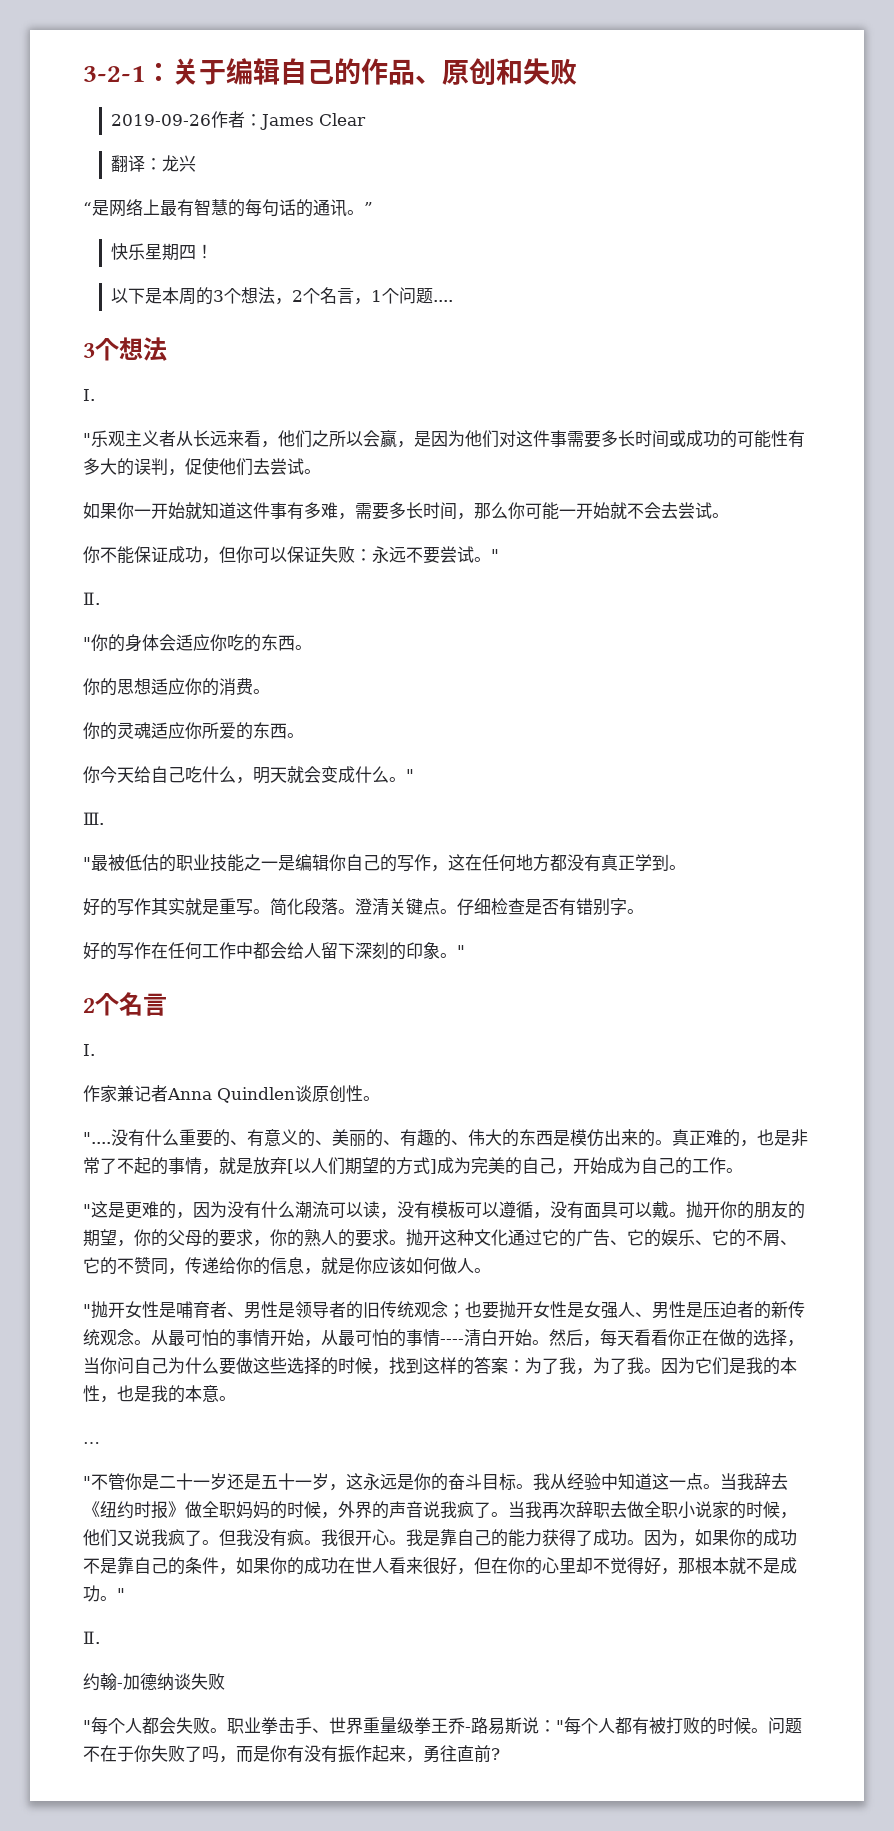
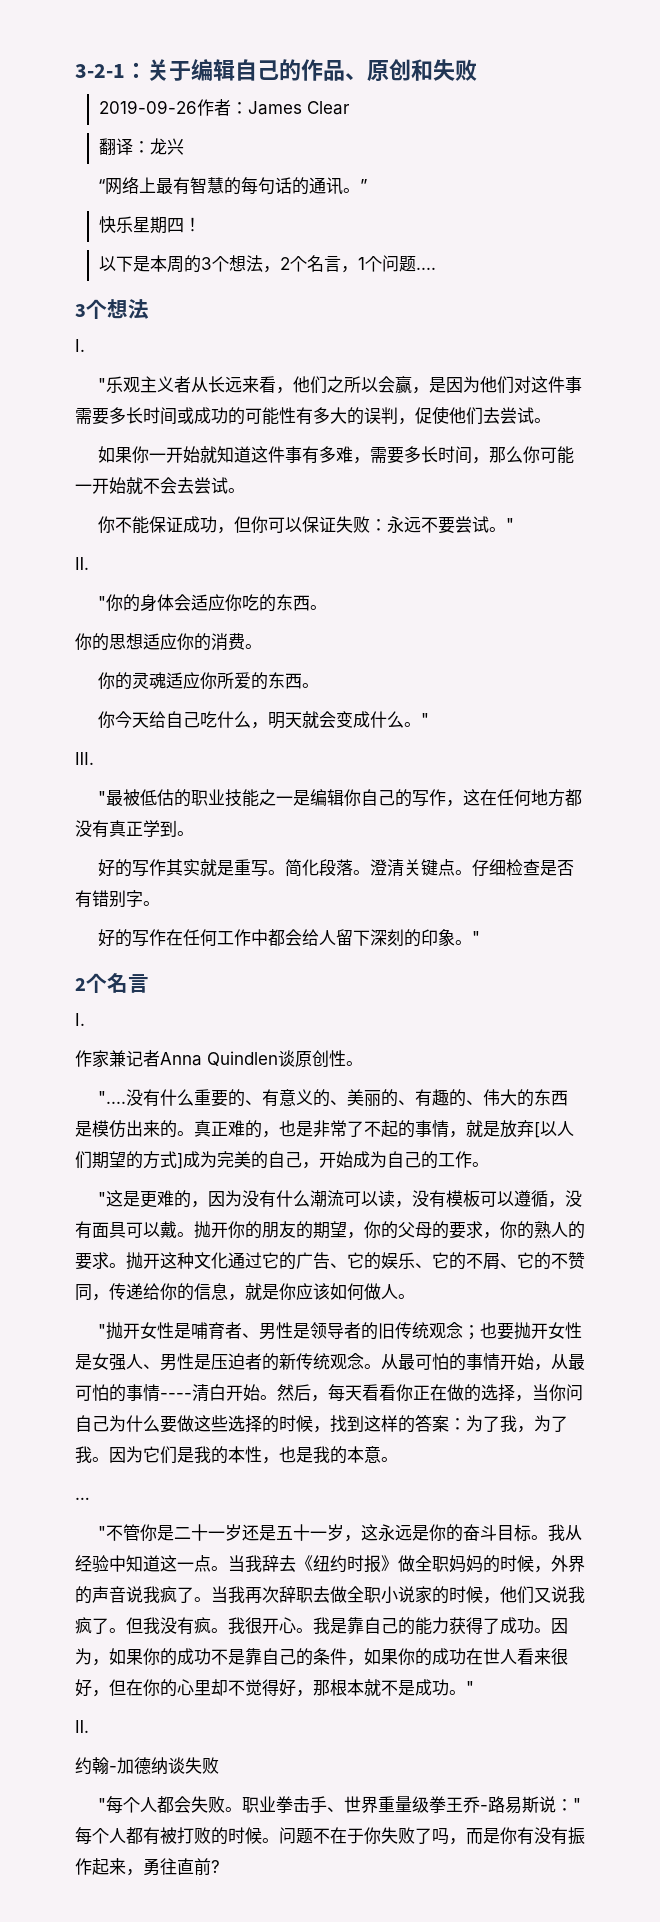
[92,200,109,216] 是 -> (106, 185) none

